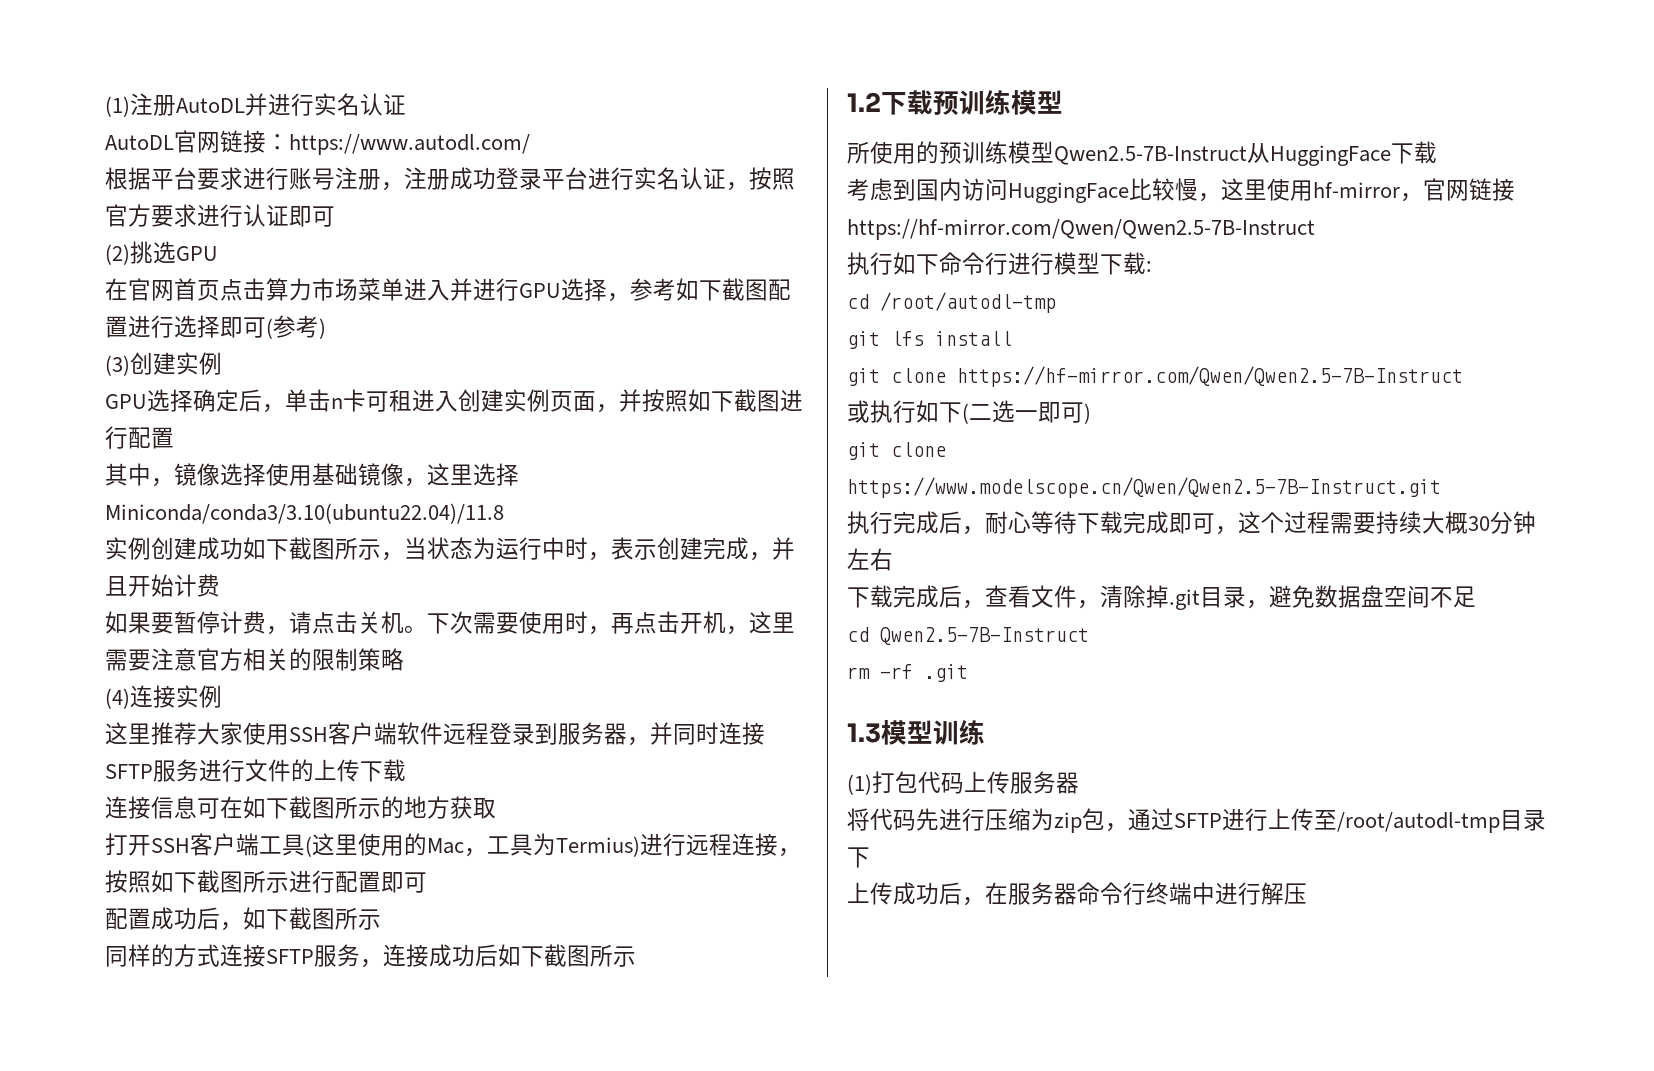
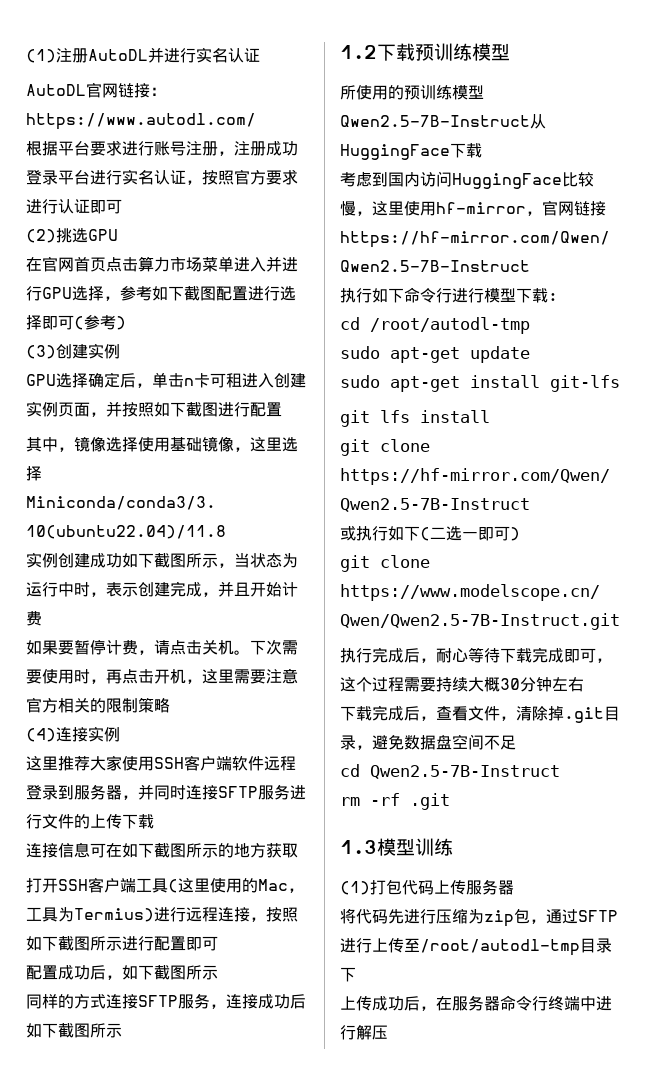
(1056, 302) none -> [340,346,530,363] [340,375,620,392] // sudo apt-get update // sudo apt-get install git-lfs

